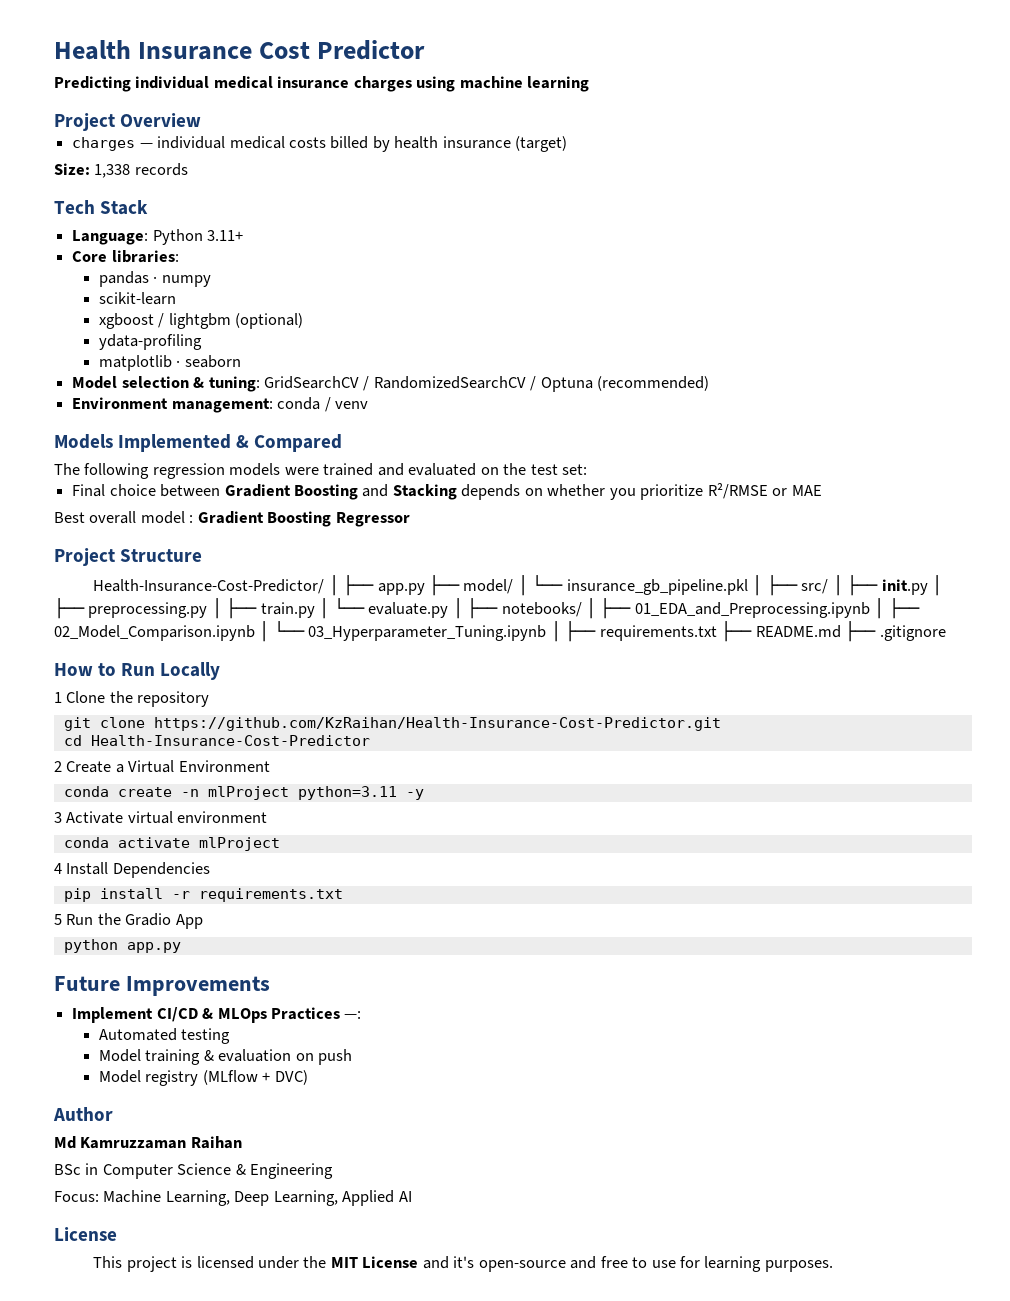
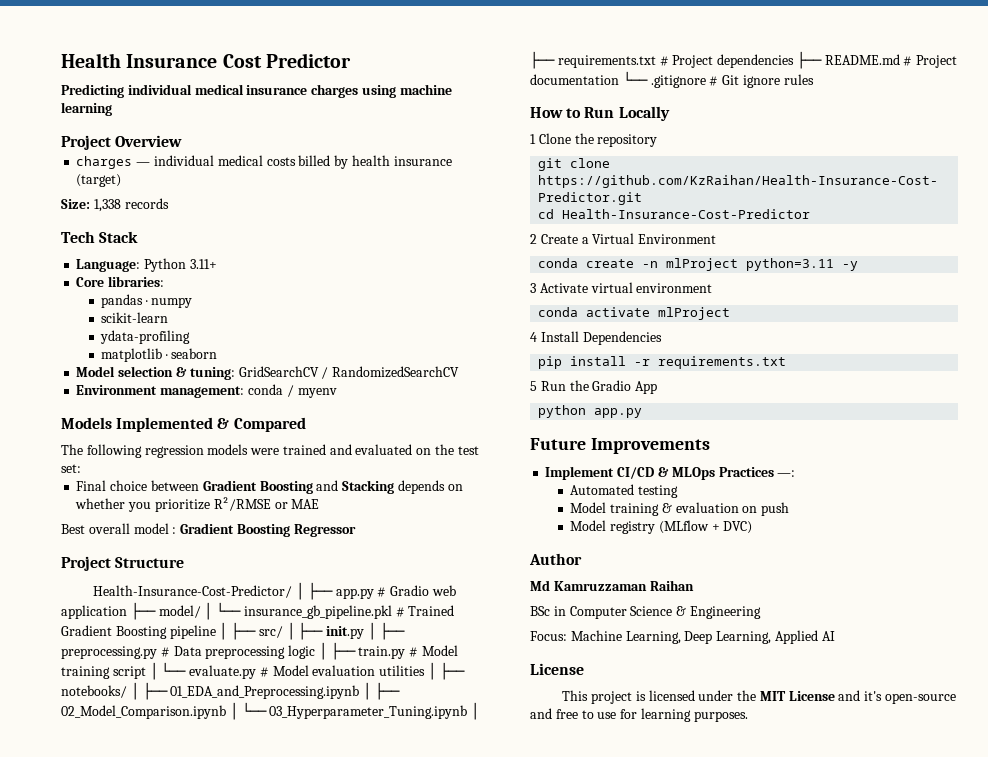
[98,313,304,329] // xgboost / lightgbm (optional) -> (169, 317) none
[530,376,710,392] / Optuna (recommended) -> (460, 372) none
[334,401,368,409] venv -> [297,388,337,398] myenv
(425, 589) none -> [377,585,456,597] [61,605,127,619] # Gradio web application
(748, 587) none -> [395,605,455,617] [61,625,216,639] # Trained Gradient Boosting pipeline
[211,598,449,619] │ ├── train.py │ └── evaluate.py -> [160,642,459,660] [61,662,426,680] # Data preprocessing logic │ ├── train.py # Model training script │ └── evaluate.py # Model evaluation utilities
[721,621,946,642] ├── README.md ├── .gitignore -> [659,51,958,69] [530,71,814,88] # Project dependencies ├── README.md # Project documentation └── .gitignore # Git ignore rules

